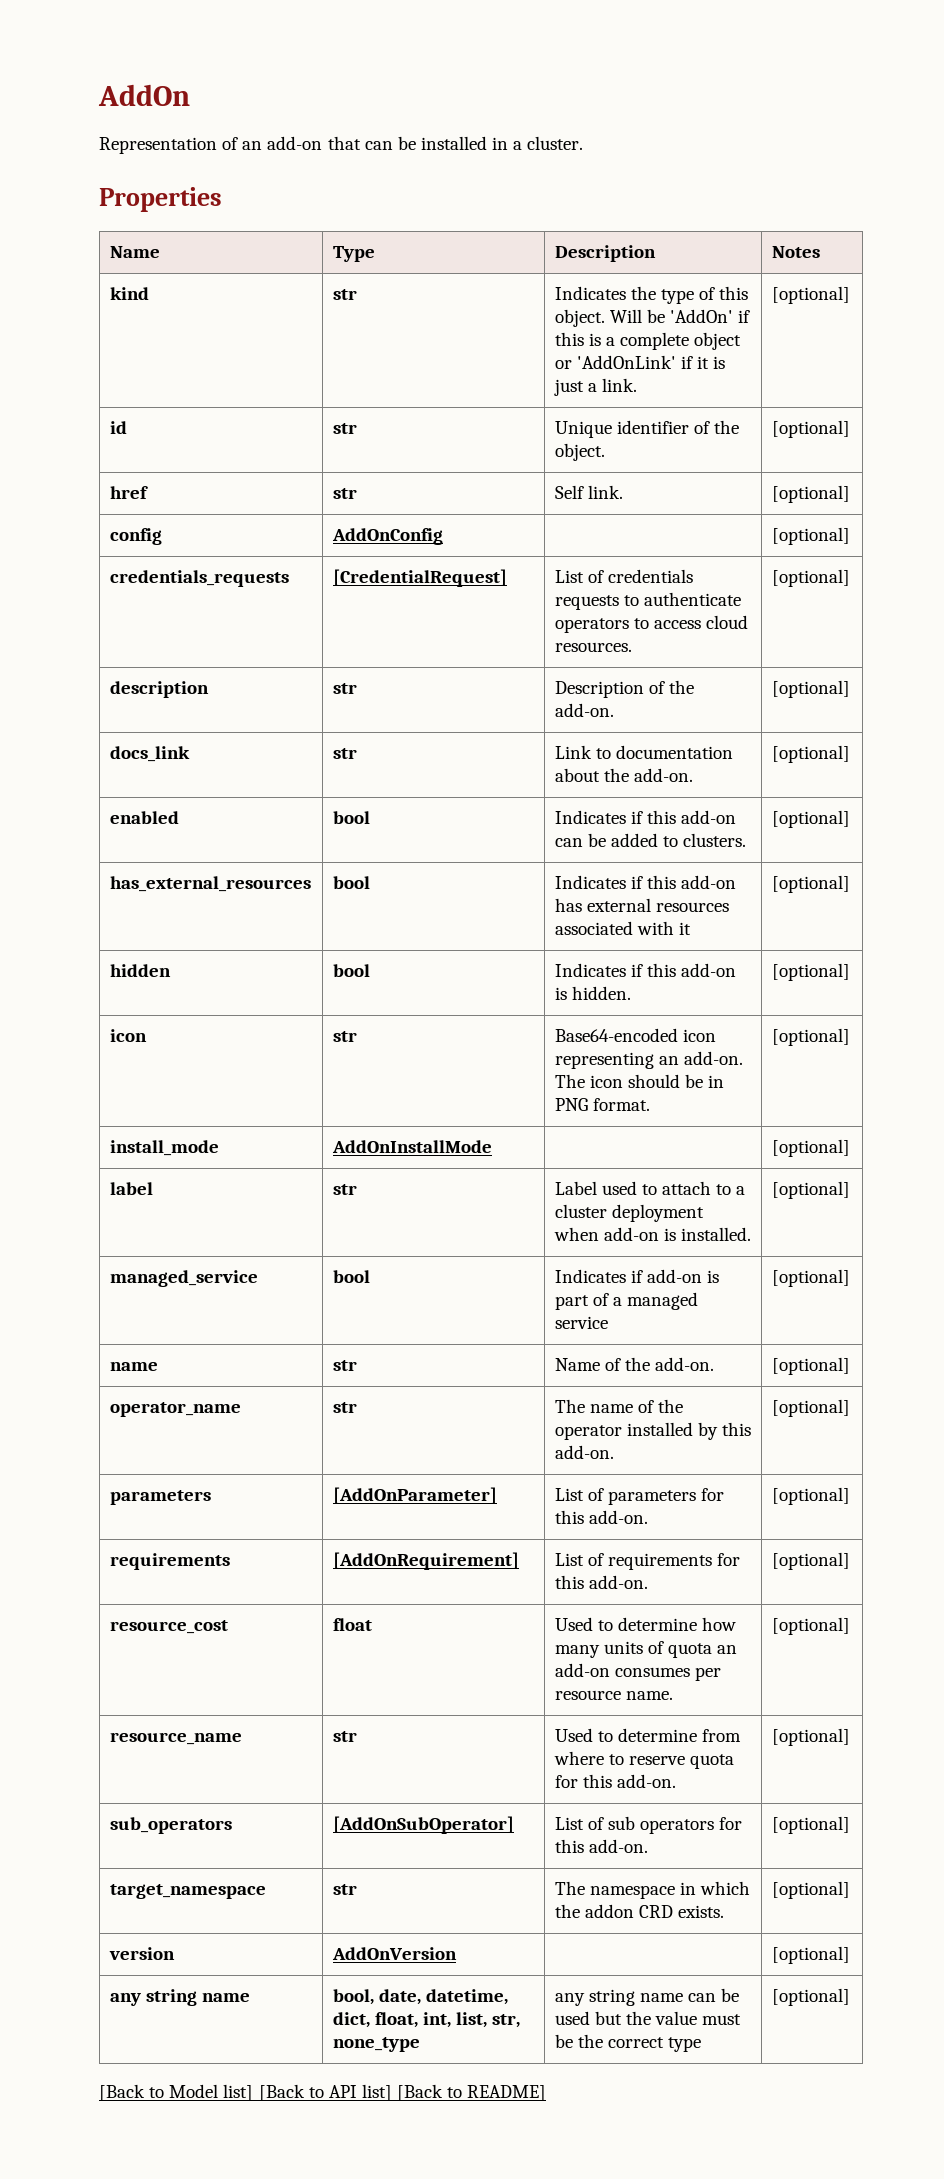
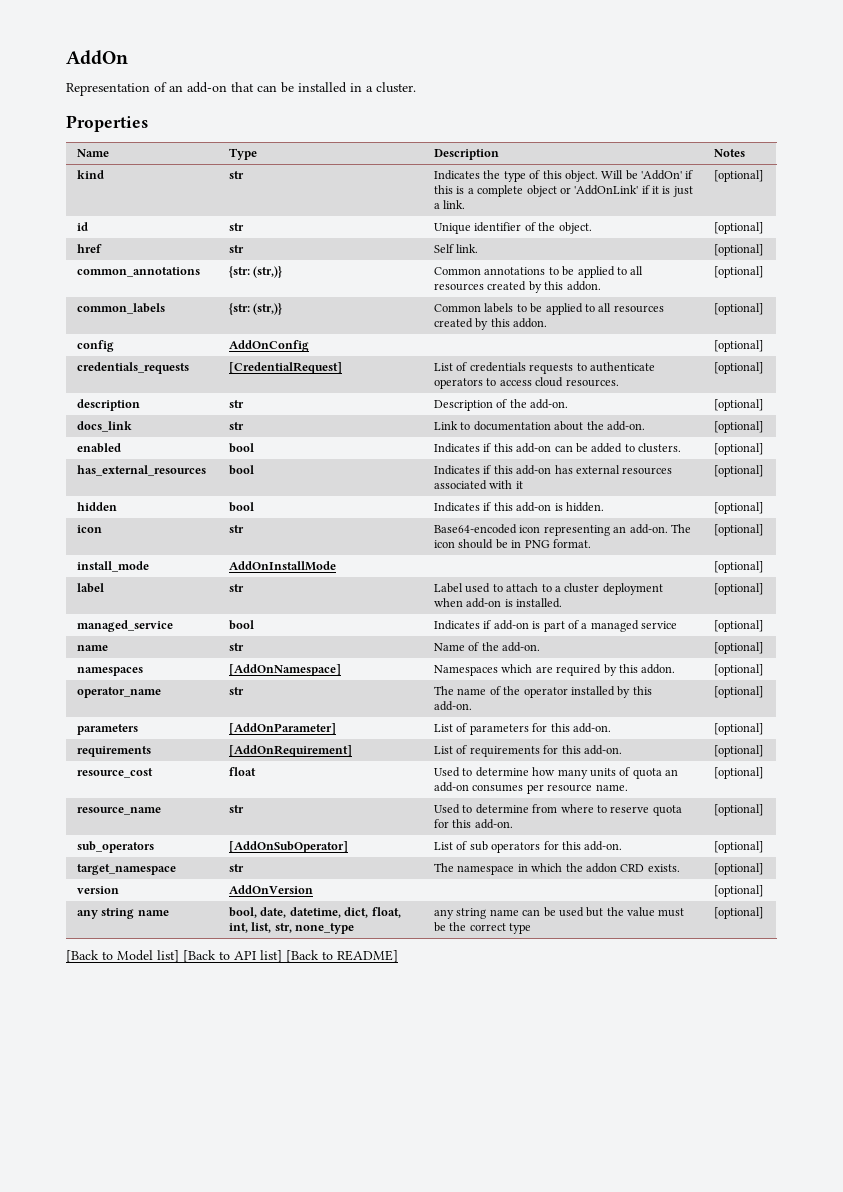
(850, 494) none -> [77,267,201,277] [229,266,283,278] [434,266,644,278] [434,281,601,293] [714,266,764,278] [77,303,166,314] [229,303,283,315] [434,303,664,315] [434,318,548,330] [714,303,764,315] // common_annotations | {str: (str,)} | Common annotations to be applied to all resources created by this addon. | [optional] // common_labels | {str: (str,)} | Common labels to be applied to all resources created by this addon. | [optional]
(850, 1366) none -> [77,667,144,676] [229,664,342,676] [434,664,676,676] [714,664,764,676] // namespaces | [AddOnNamespace] | Namespaces which are required by this addon. | [optional]

